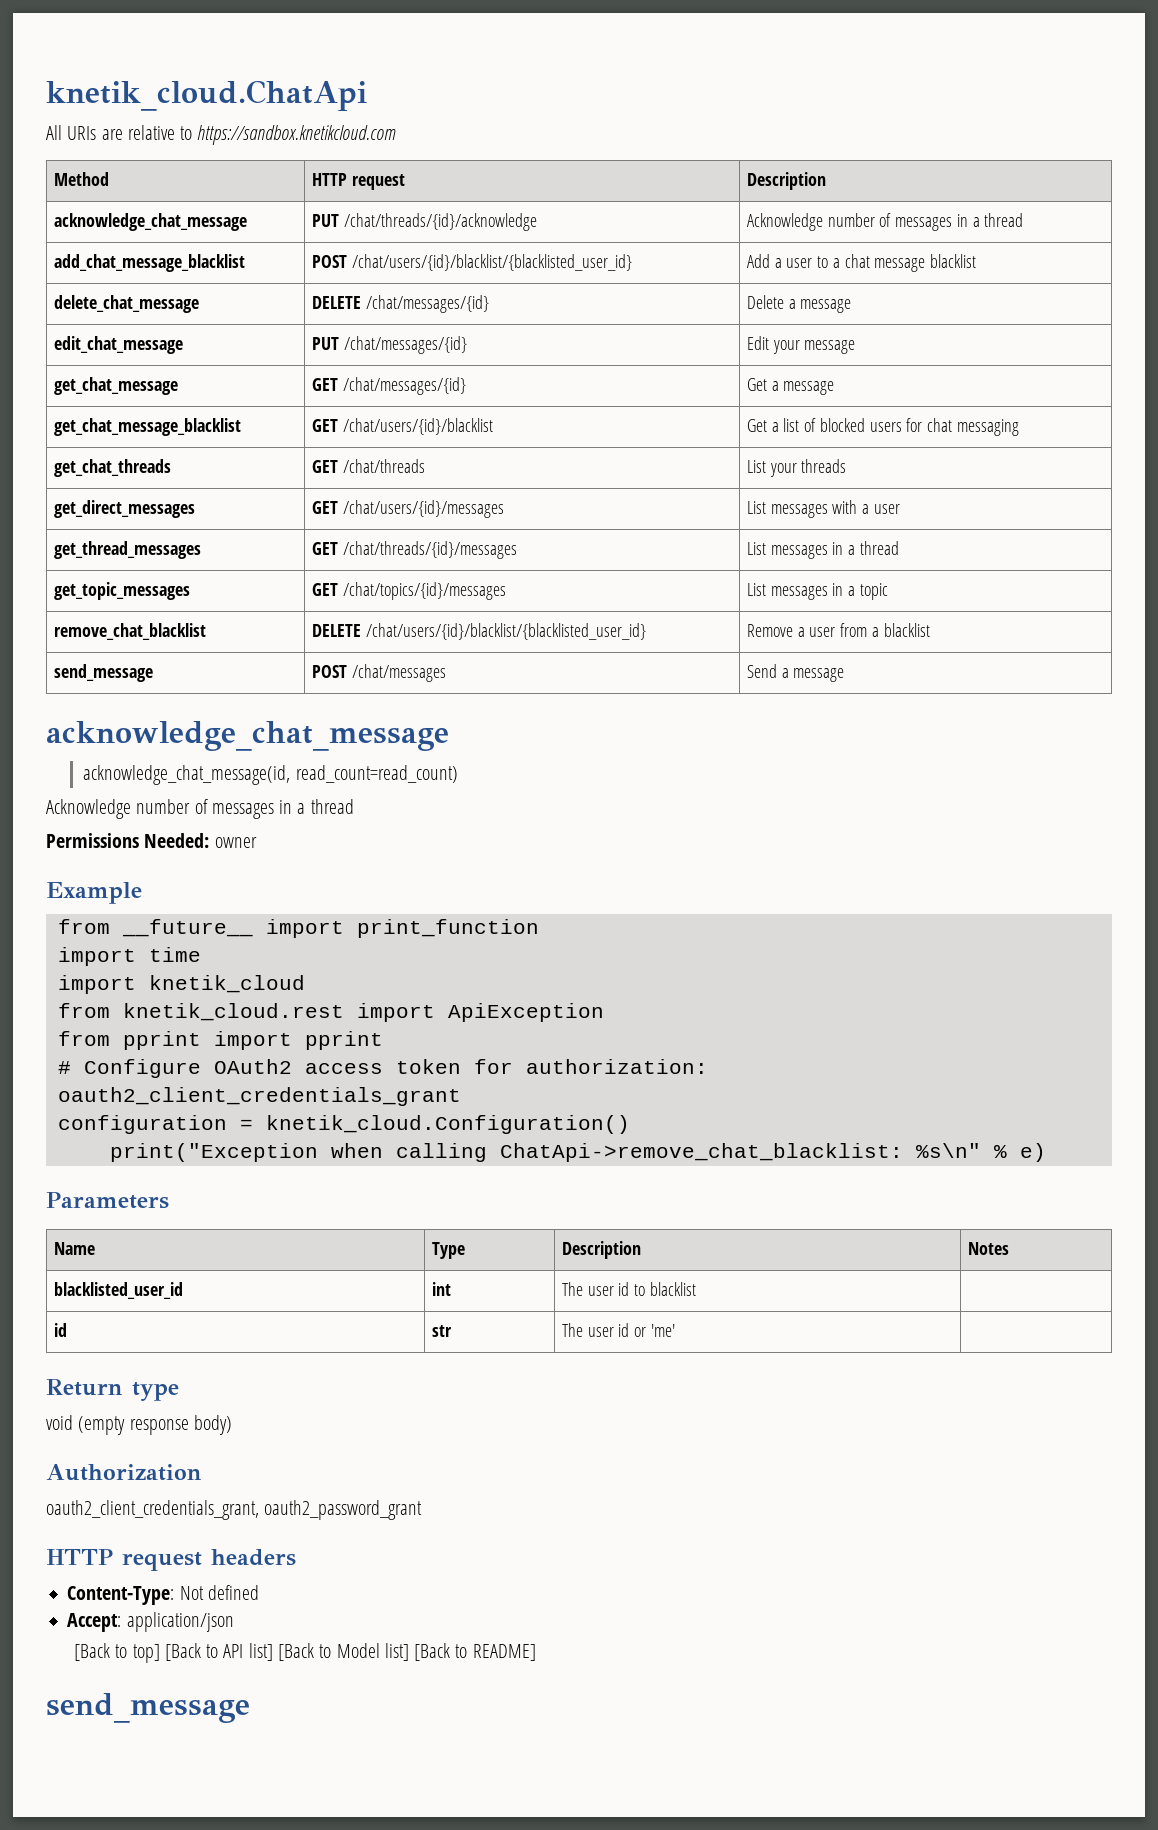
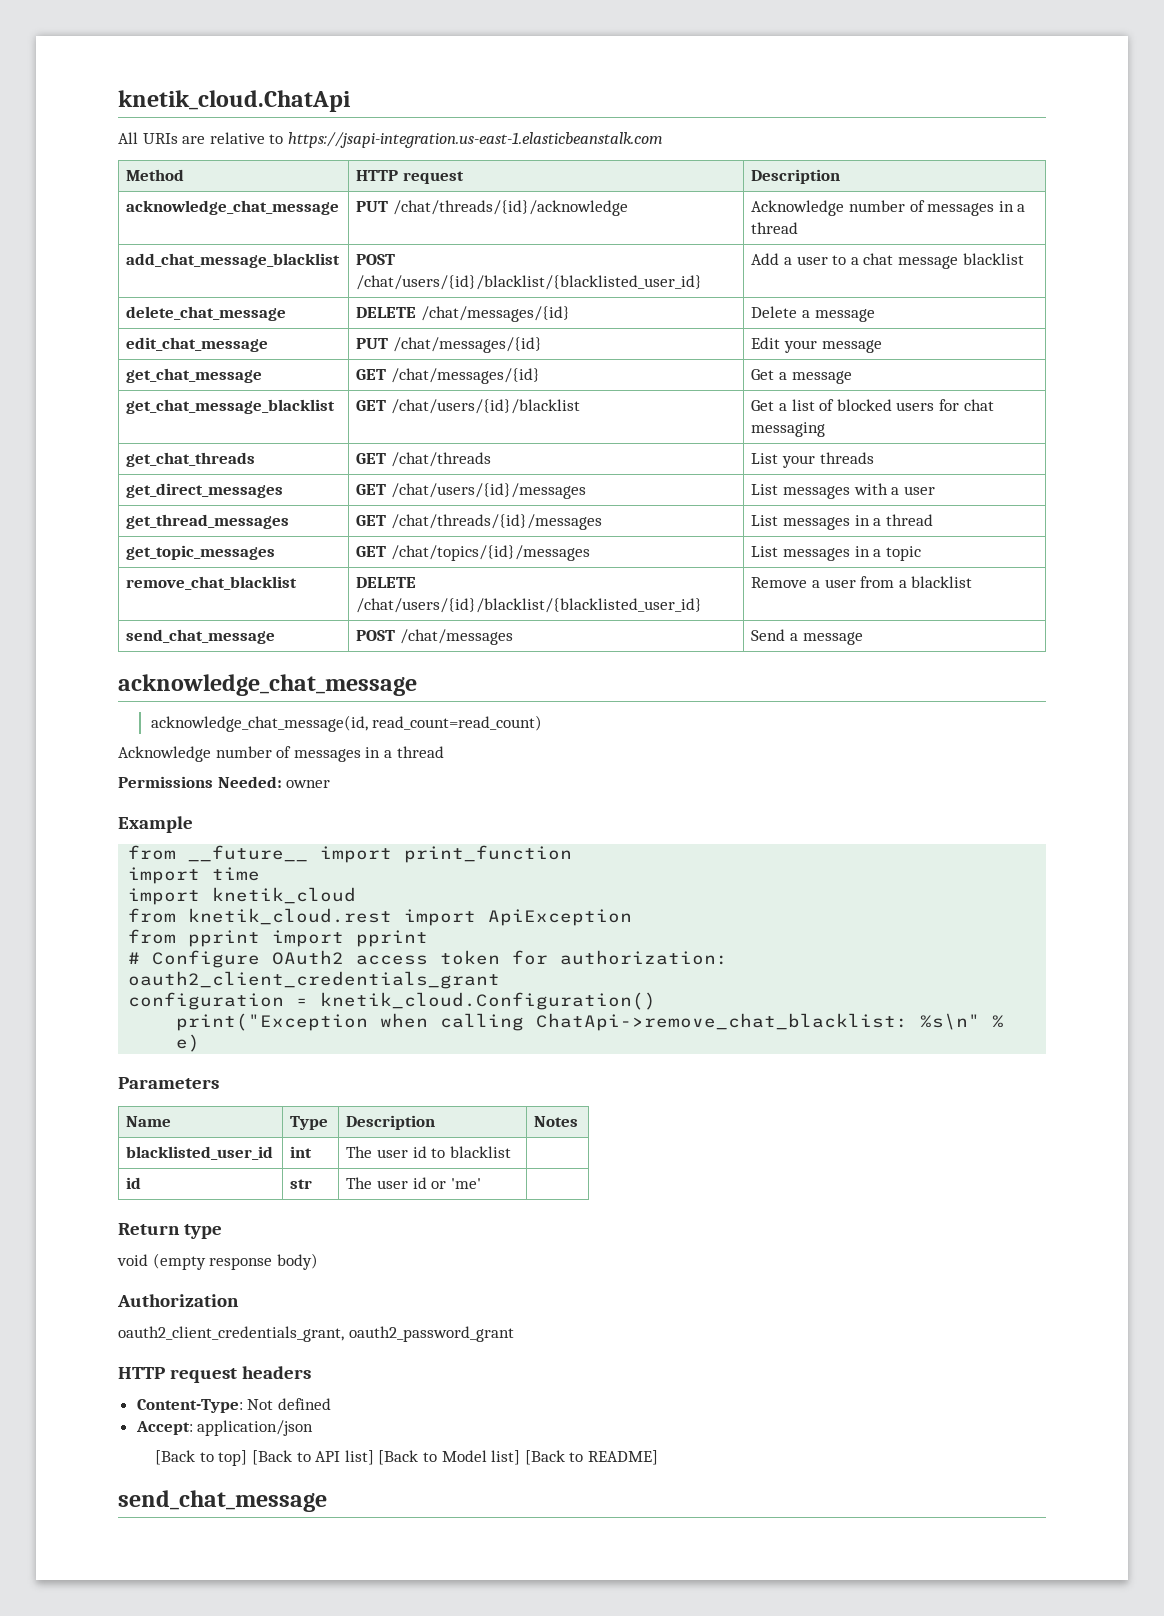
[197,125,397,145] https://sandbox.knetikcloud.com -> [287,132,663,148] https://jsapi-integration.us-east-1.elasticbeanstalk.com
[54,664,154,682] send_message -> [126,629,276,644] send_chat_message
[46,1693,250,1723] send_message -> [118,1490,327,1512] send_chat_message

